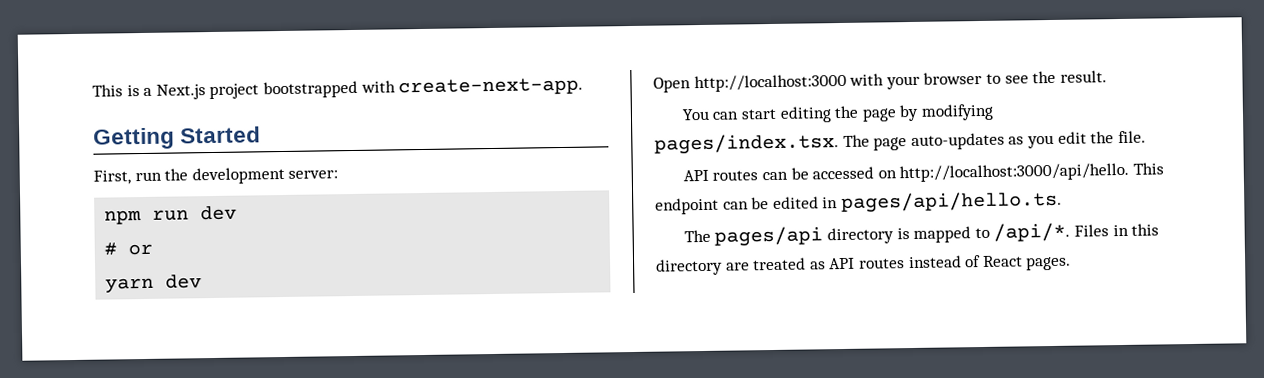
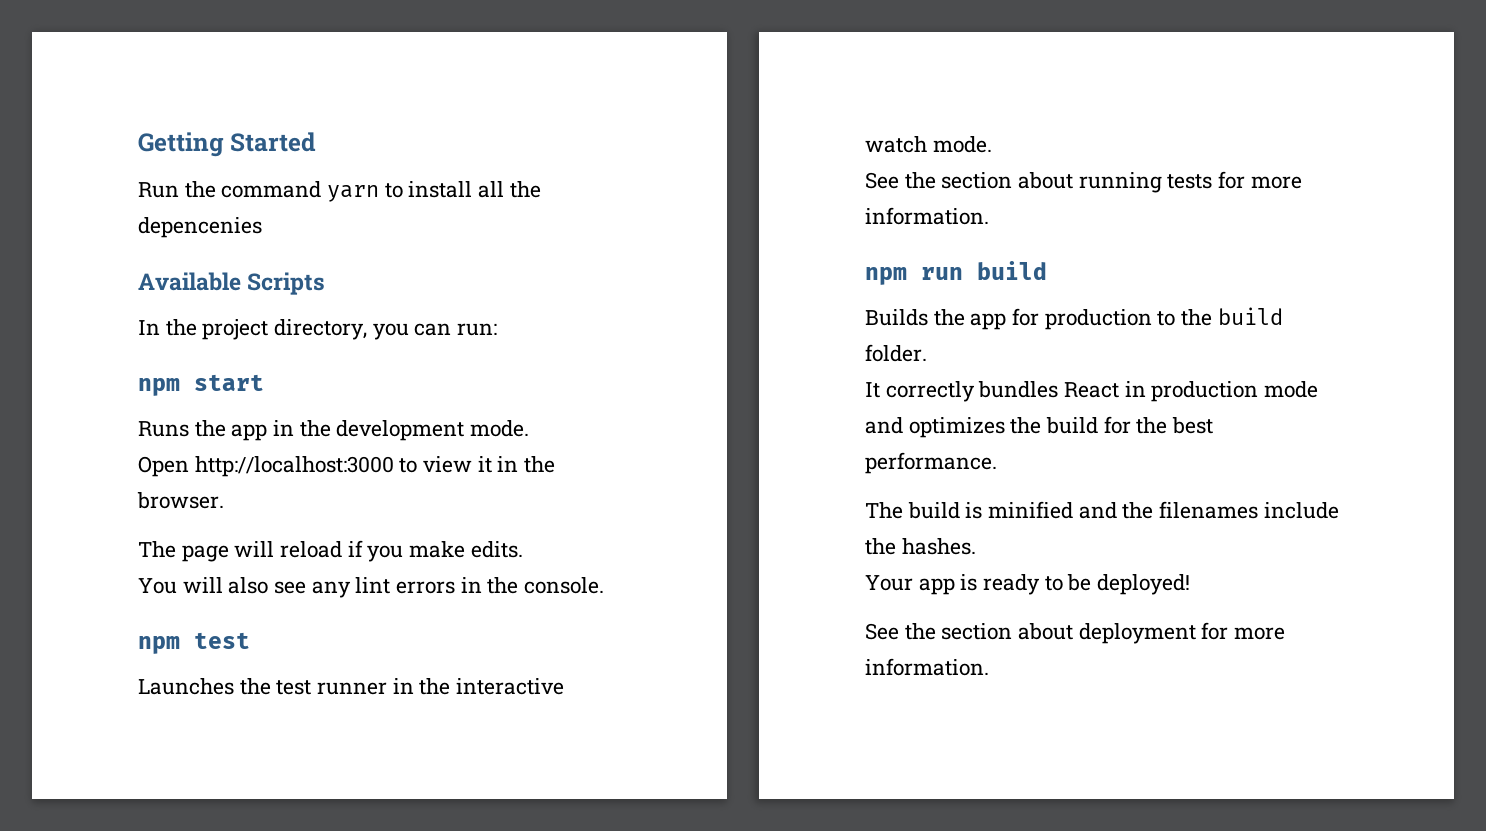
[92,77,584,100] [93,126,262,150] [93,166,339,185] [104,205,238,225] [104,242,154,256] [105,274,203,294] [653,70,1107,93] [681,103,994,123] [654,130,1146,155] [682,162,1164,183] [655,190,1062,215] [683,222,1160,247] [656,255,1072,276] This is a Next.js project bootstrapped with create-next-app. // Getting Started // First, run the development server: // npm run dev // # or // yarn dev // Open http://localhost:3000 with your browser to see the result. // You can start editing the page by modifying pages/index.tsx. The page auto-updates as you edit the file. // API routes can be accessed on http://localhost:3000/api/hello. This endpoint can be edited in pages/api/hello.ts. // The pages/api directory is mapped to /api/*. Files in this directory are treated as API routes instead of React pages. -> [138,132,316,157] [138,181,541,202] [138,217,262,238] [138,272,326,295] [138,319,498,340] [138,374,264,396] [138,420,530,441] [138,456,556,477] [137,492,224,509] [138,540,523,562] [138,577,605,598] [138,632,250,654] [138,678,565,695] [865,136,992,153] [865,171,1302,193] [865,207,989,225] [865,261,1047,285] [865,307,1283,330] [865,344,927,362] [865,381,1319,402] [865,416,1214,438] [865,452,997,474] [865,501,1339,519] [865,538,976,555] [865,574,1191,595] [865,622,1286,644] [865,658,989,676] Getting Started // Run the command yarn to install all the depencenies // Available Scripts // In the project directory, you can run: // npm start // Runs the app in the development mode. // Open http://localhost:3000 to view it in the browser. // The page will reload if you make edits. // You will also see any lint errors in the console. // npm test // Launches the test runner in the interactive watch mode. // See the section about running tests for more information. // npm run build // Builds the app for production to the build folder. // It correctly bundles React in production mode and optimizes the build for the best performance. // The build is minified and the filenames include the hashes. // Your app is ready to be deployed! // See the section about deployment for more information.

